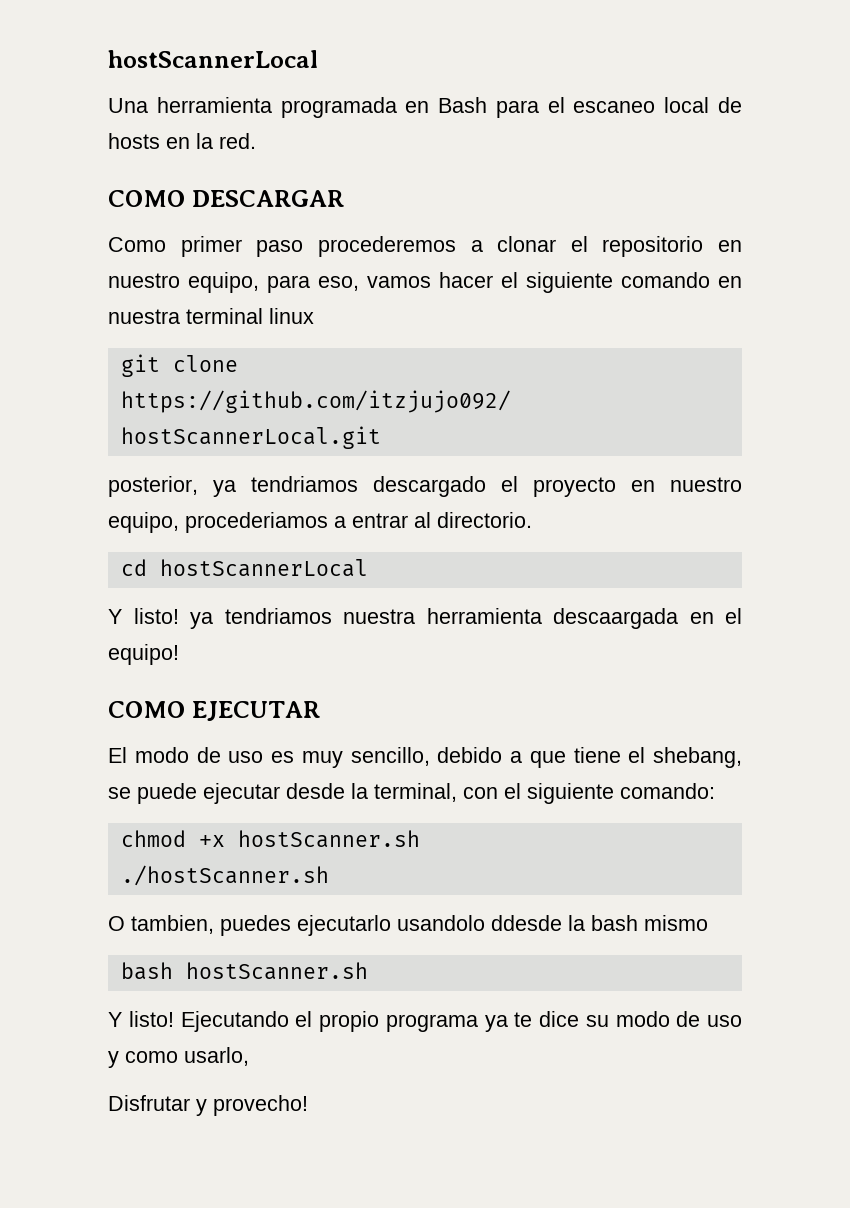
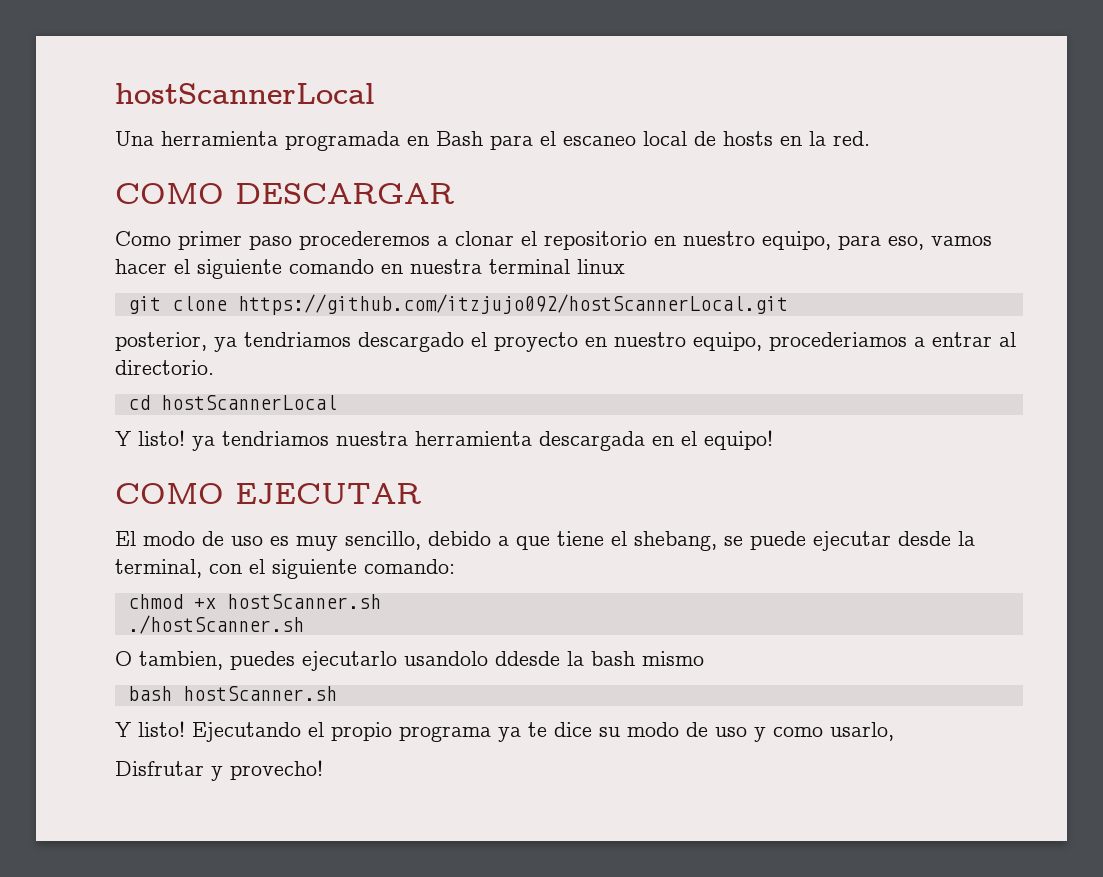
[553,608,678,629] descaargada -> [539,431,645,451] descargada

